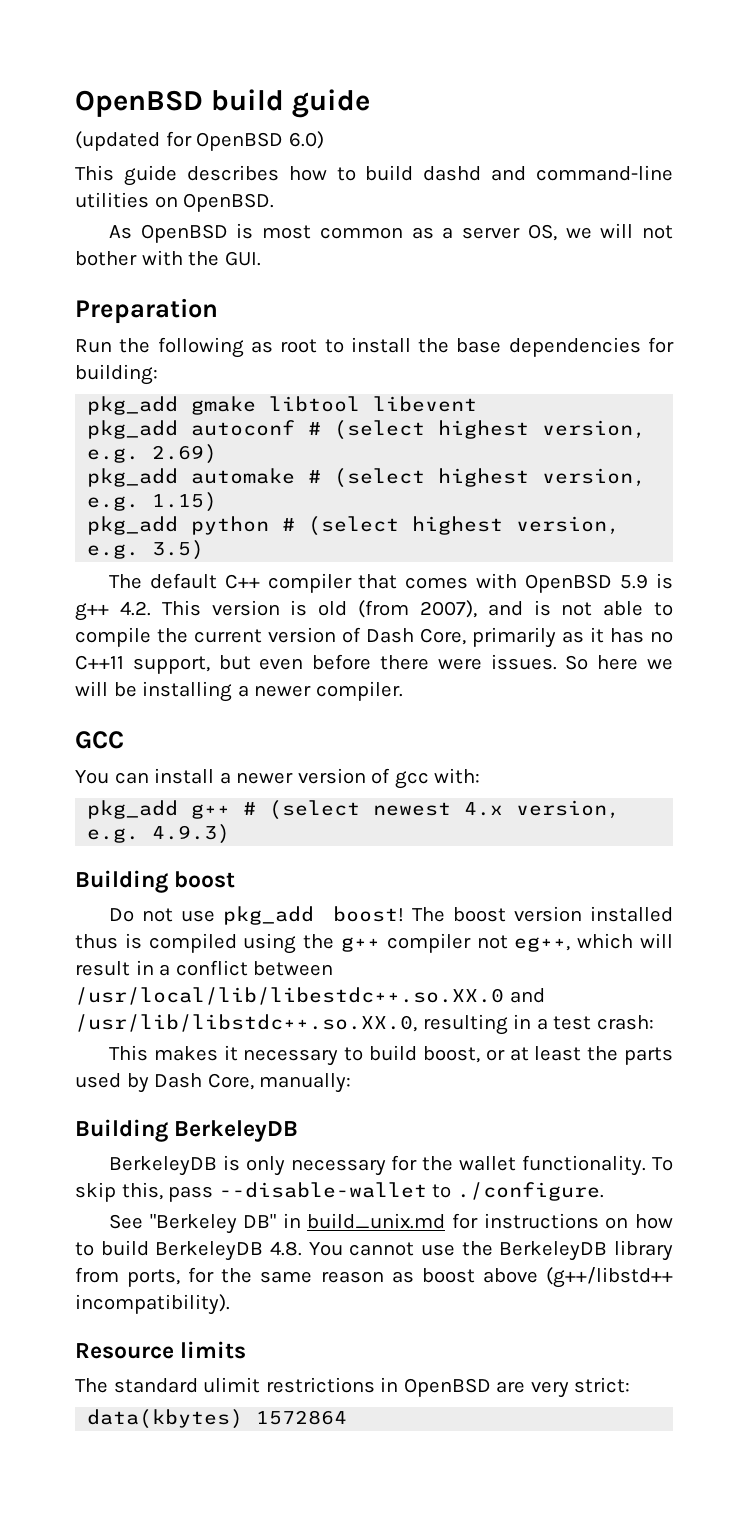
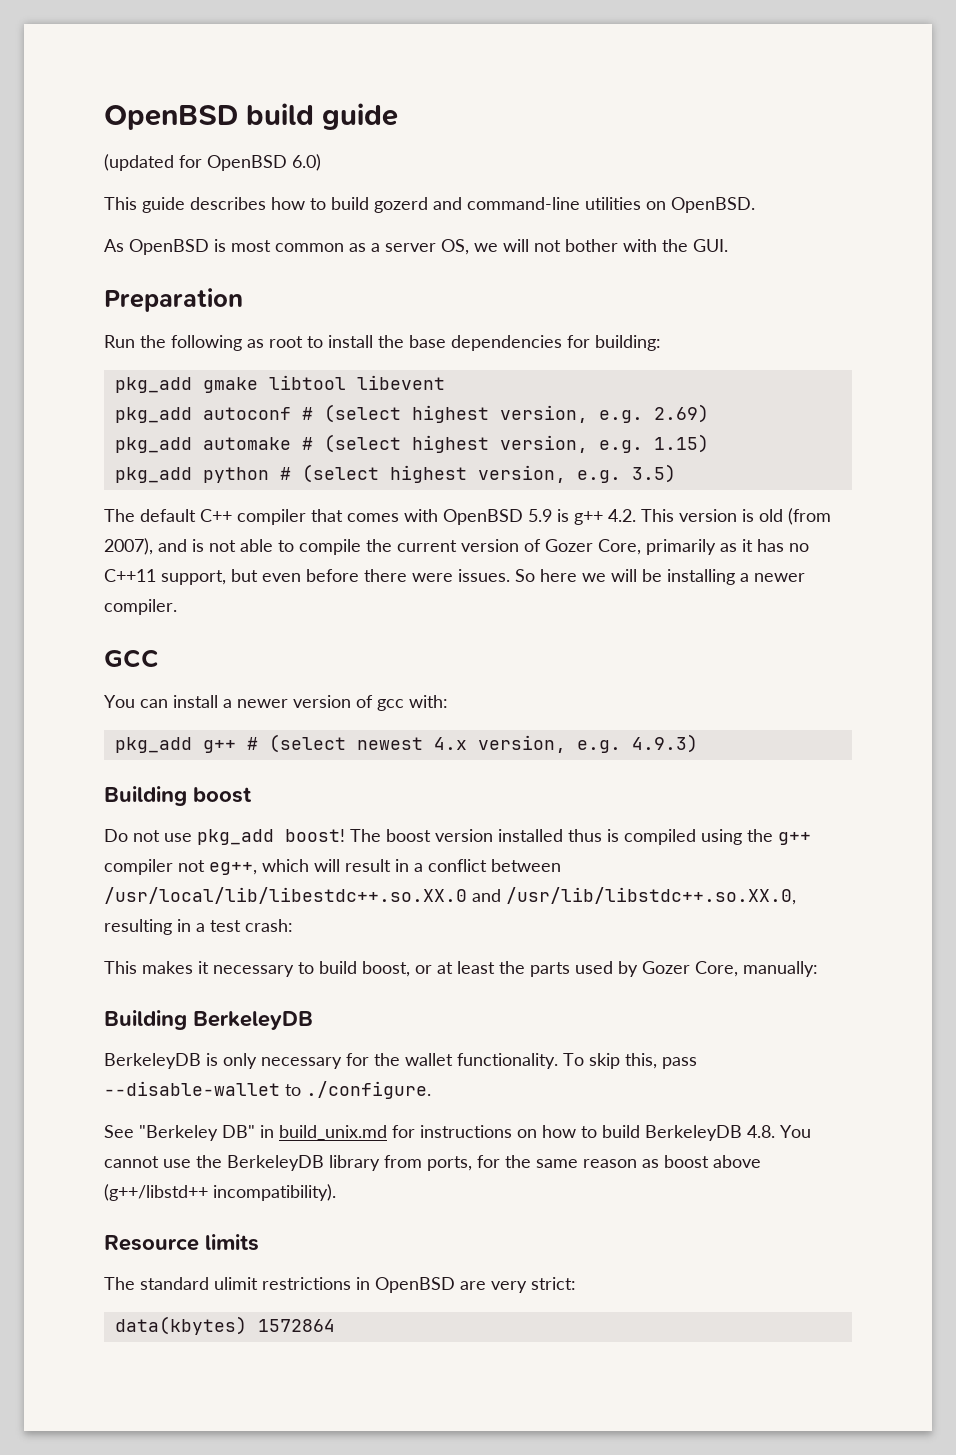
[423,166,482,181] dashd -> [374,197,428,213] gozerd
[366,628,414,643] Dash -> [545,539,593,552] Gozer
[154,1073,203,1088] Dash -> [642,961,690,974] Gozer

